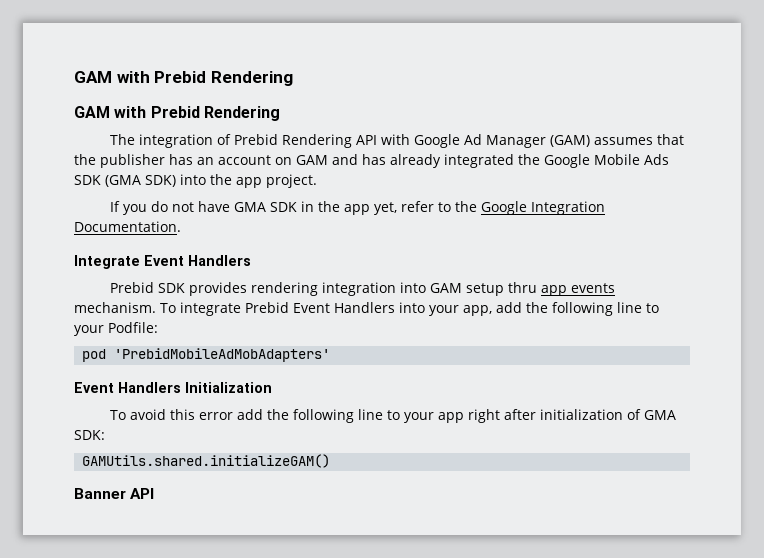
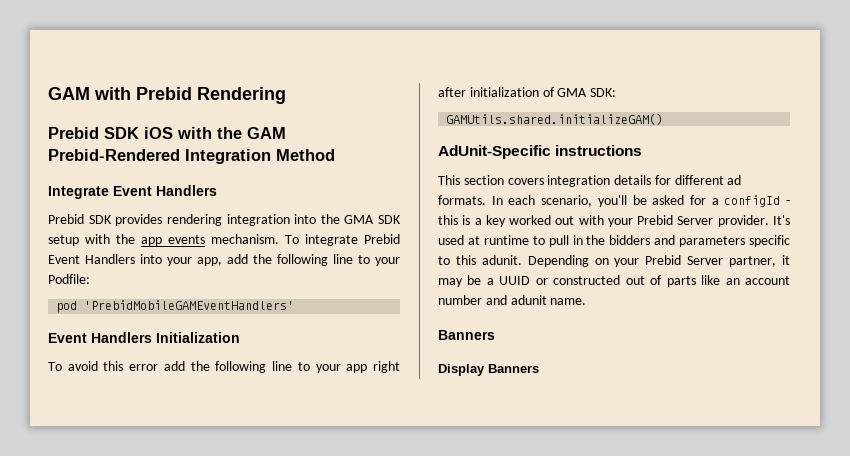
[74,71,293,86] [74,106,280,121] [109,134,684,148] [74,154,669,168] [74,174,317,188] [109,201,605,215] [74,221,181,232] GAM with Prebid Rendering // GAM with Prebid Rendering // The integration of Prebid Rendering API with Google Ad Manager (GAM) assumes that the publisher has an account on GAM and has already integrated the Google Mobile Ads SDK (GMA SDK) into the app project. // If you do not have GMA SDK in the app yet, refer to the Google Integration Documentation. -> [48,87,286,104] [48,127,286,139] [48,149,335,164] GAM with Prebid Rendering // Prebid SDK iOS with the GAM Prebid-Rendered Integration Method
[429,282,537,296] GAM setup thru -> [320,214,401,224] [48,234,135,246] the GMA SDK setup with the
[114,348,331,362] 'PrebidMobileAdMobAdapters' -> [84,300,295,310] 'PrebidMobileGAMEventHandlers'
[74,488,155,499] Banner API -> [438,145,643,159] [438,175,742,187] [438,195,790,207] [438,215,790,227] [438,235,790,247] [438,255,790,267] [438,275,790,287] [438,295,587,305] [438,330,495,340] [438,364,539,376] AdUnit-Specific instructions // This section covers integration details for different ad formats. In each scenario, you'll be asked for a configId - this is a key worked out with your Prebid Server provider. It's used at runtime to pull in the bidders and parameters specific to this adunit. Depending on your Prebid Server partner, it may be a UUID or constructed out of parts like an account number and adunit name. // Banners // Display Banners

